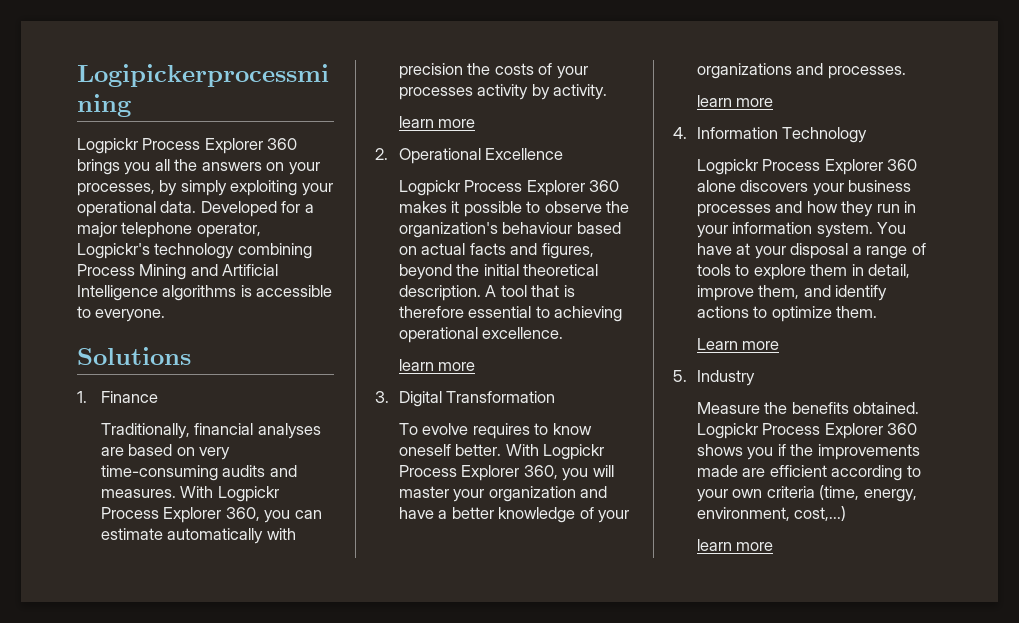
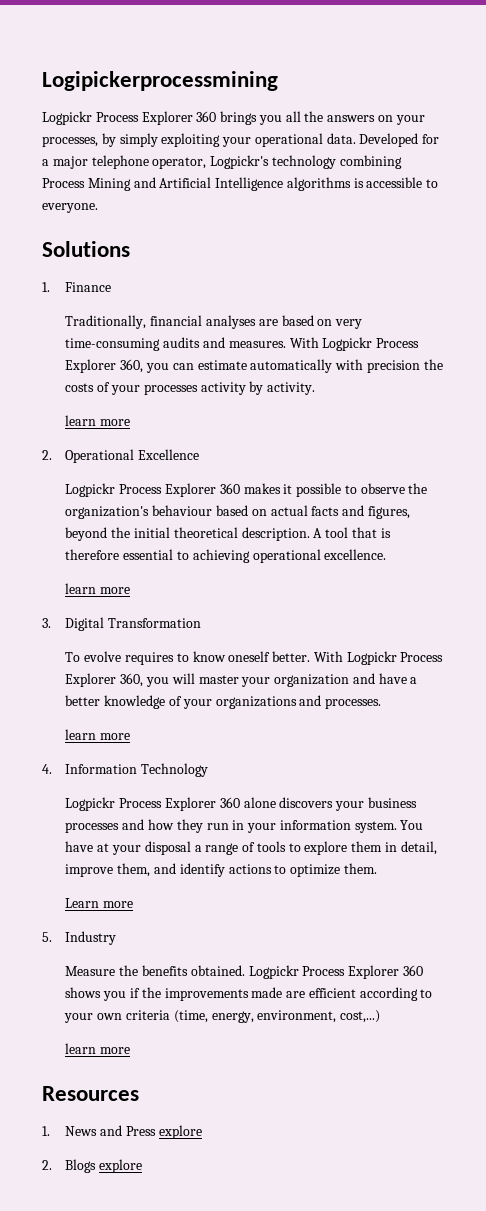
(774, 546) none -> [42,1086,139,1101] [42,1125,202,1139] [42,1159,143,1173] // Resources // 1. News and Press explore // 2. Blogs explore

